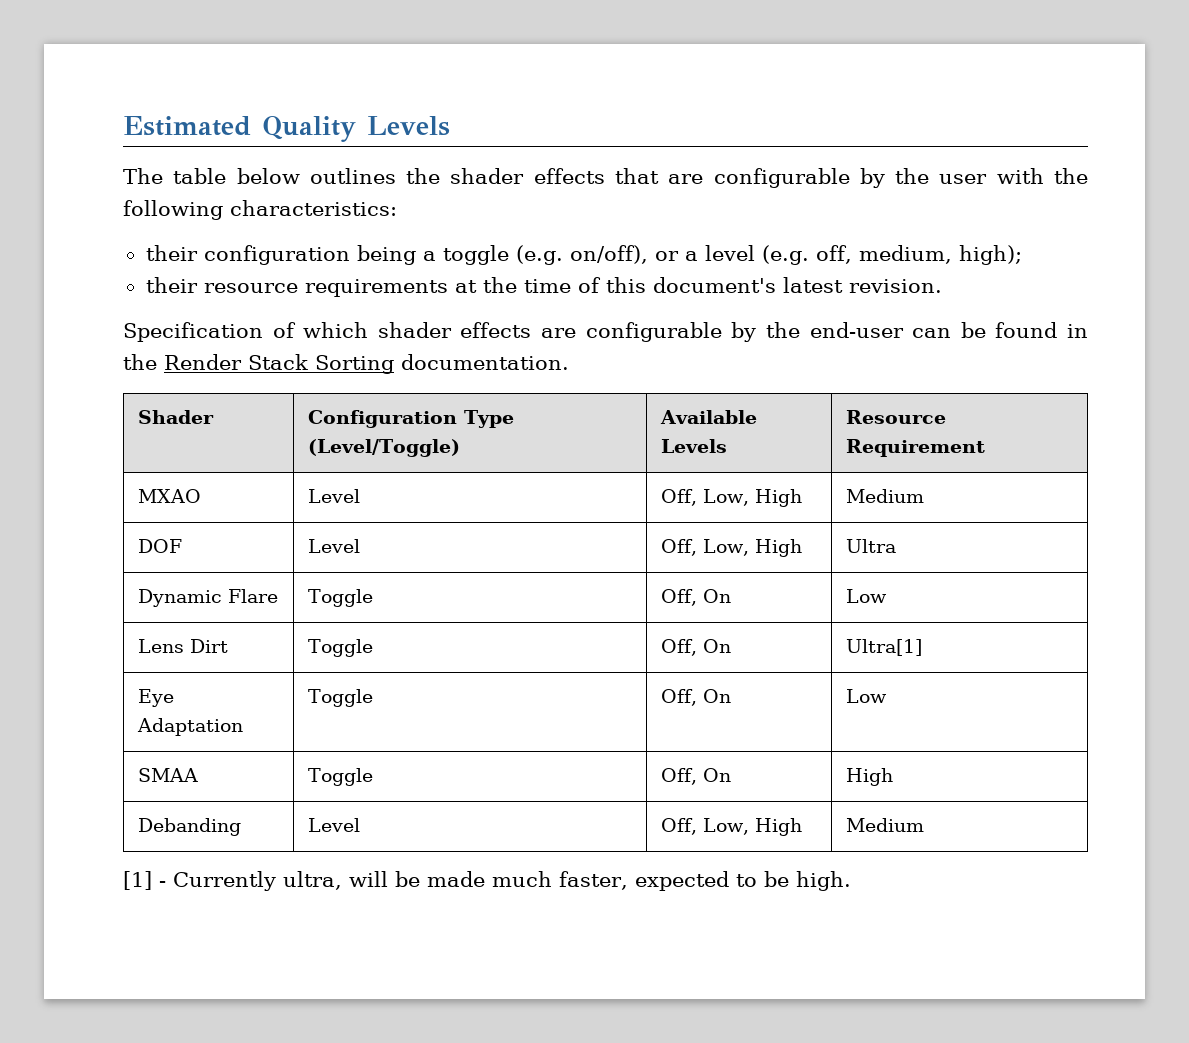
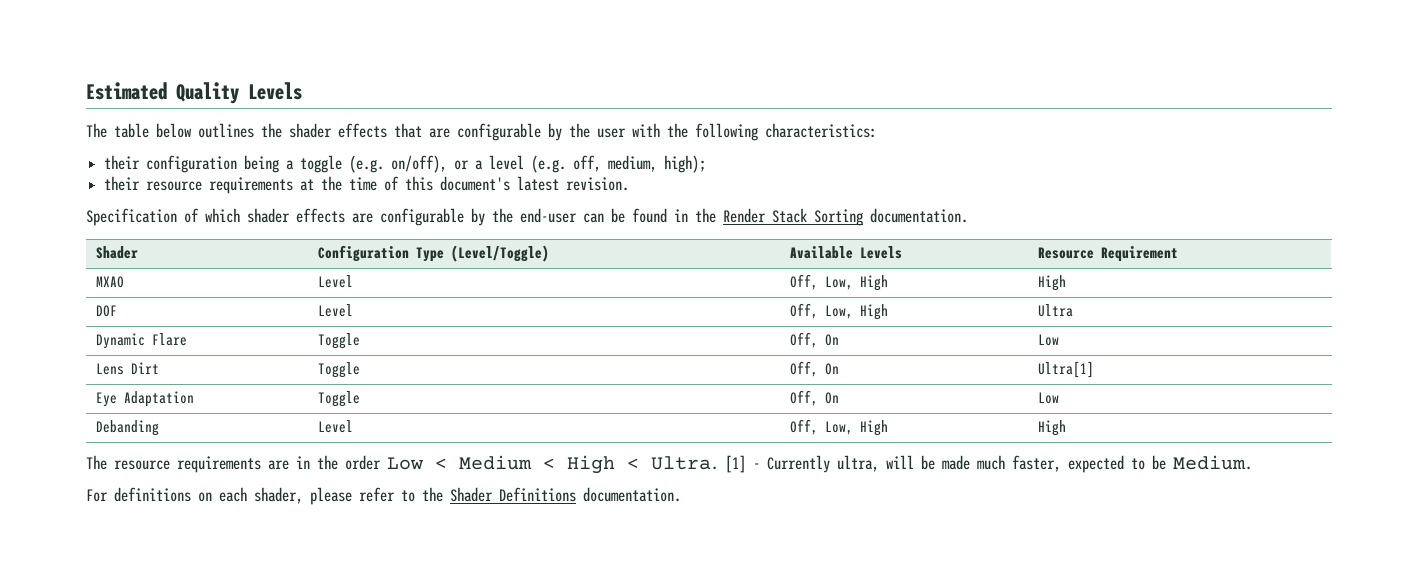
[846,489,925,503] Medium -> [1037,275,1066,291] High
[138,768,199,782] [308,768,374,786] [661,768,732,785] [846,768,894,786] // SMAA | Toggle | Off, On | High -> (1059, 398) none
[846,818,925,832] Medium // -> [1037,420,1066,436] [86,455,718,474] High // The resource requirements are in the order Low < Medium < High < Ultra.
[795,871,851,891] high. -> [1173,455,1252,470] [86,487,681,505] Medium. // For definitions on each shader, please refer to the Shader Definitions documentation.

